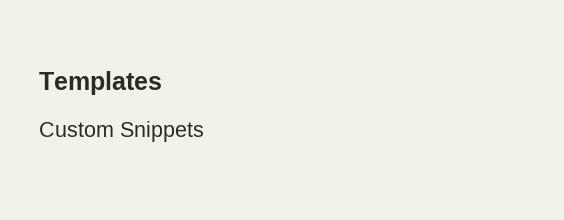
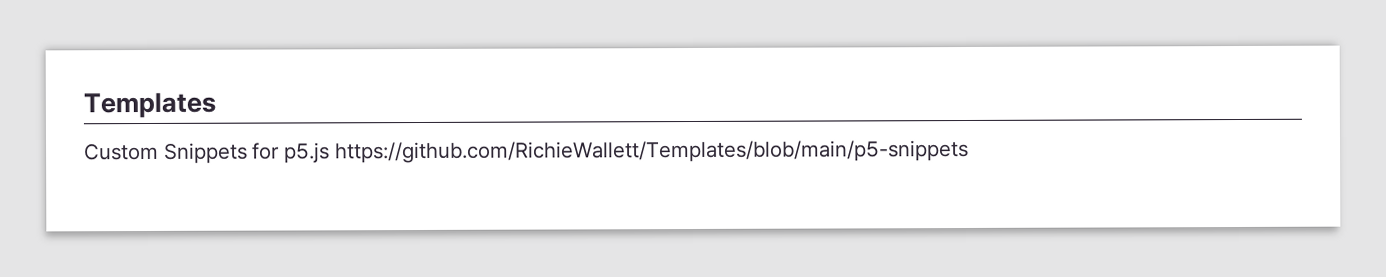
(204, 131) none -> [252,139,969,164] for p5.js https://github.com/RichieWallett/Templates/blob/main/p5-snippets

